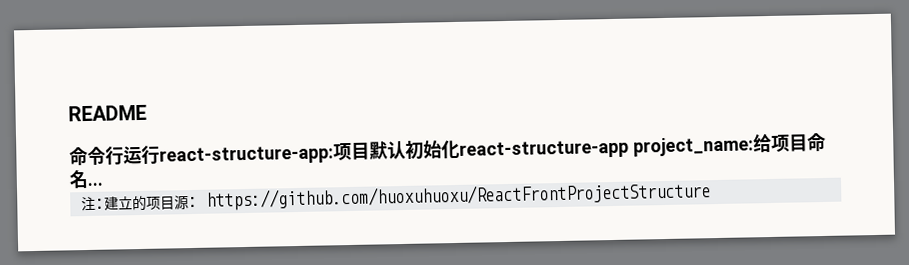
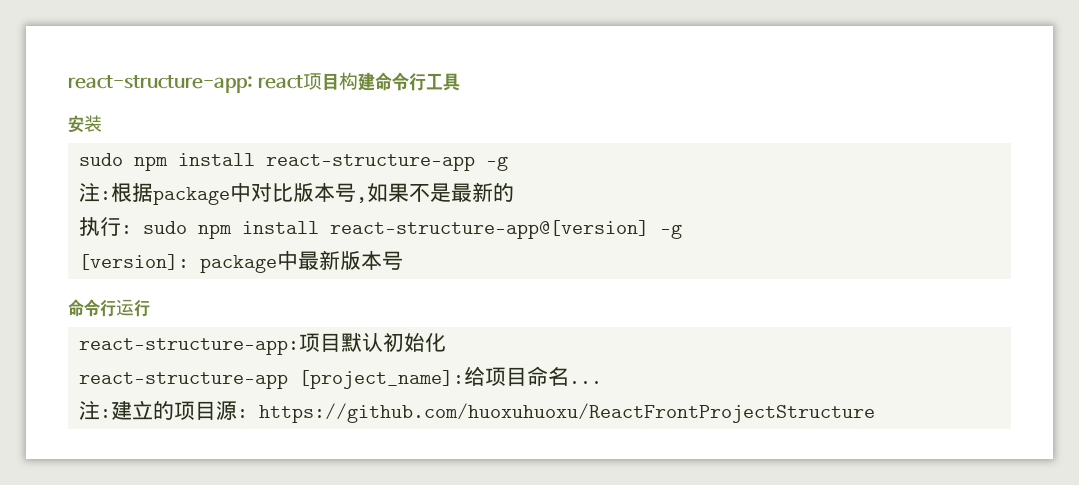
[68,104,147,122] README -> [68,72,461,93] [68,115,102,133] [78,153,508,171] [78,182,514,205] [78,217,682,239] [78,250,403,273] react-structure-app: react项目构建命令行工具 // 安装 // sudo npm install react-structure-app -g // 注:根据package中对比版本号,如果不是最新的 // 执行: sudo npm install react-structure-app@[version] -g // [version]: package中最新版本号
(160, 155) none -> (150, 308) //
[459,136,754,160] react-structure-app project_name: -> [78,370,464,389] // react-structure-app [project_name]:

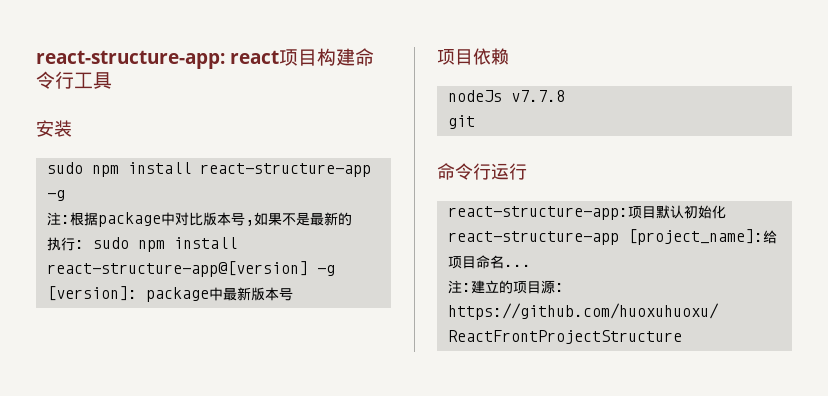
(403, 260) none -> [437,48,509,65] [447,90,565,102] [447,115,475,129] // 项目依赖 // nodeJs v7.7.8 // git

